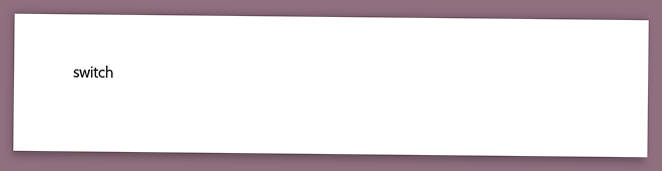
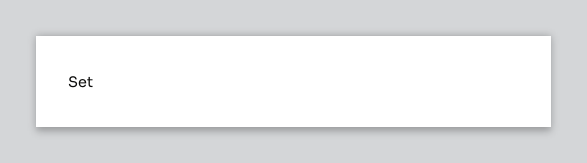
[73,65,114,78] switch -> [68,76,93,88] Set

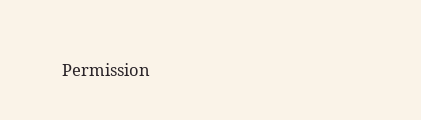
[68,76,93,88] Set -> [62,63,150,76] Permission

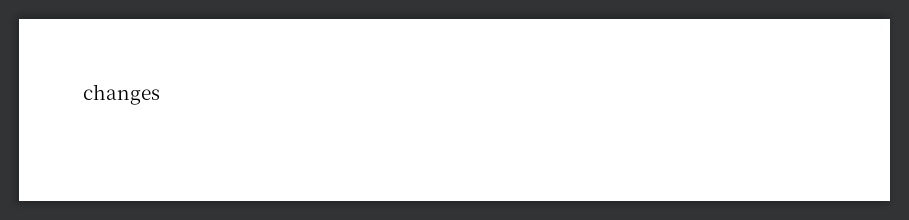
[62,63,150,76] Permission -> [83,84,160,105] changes

